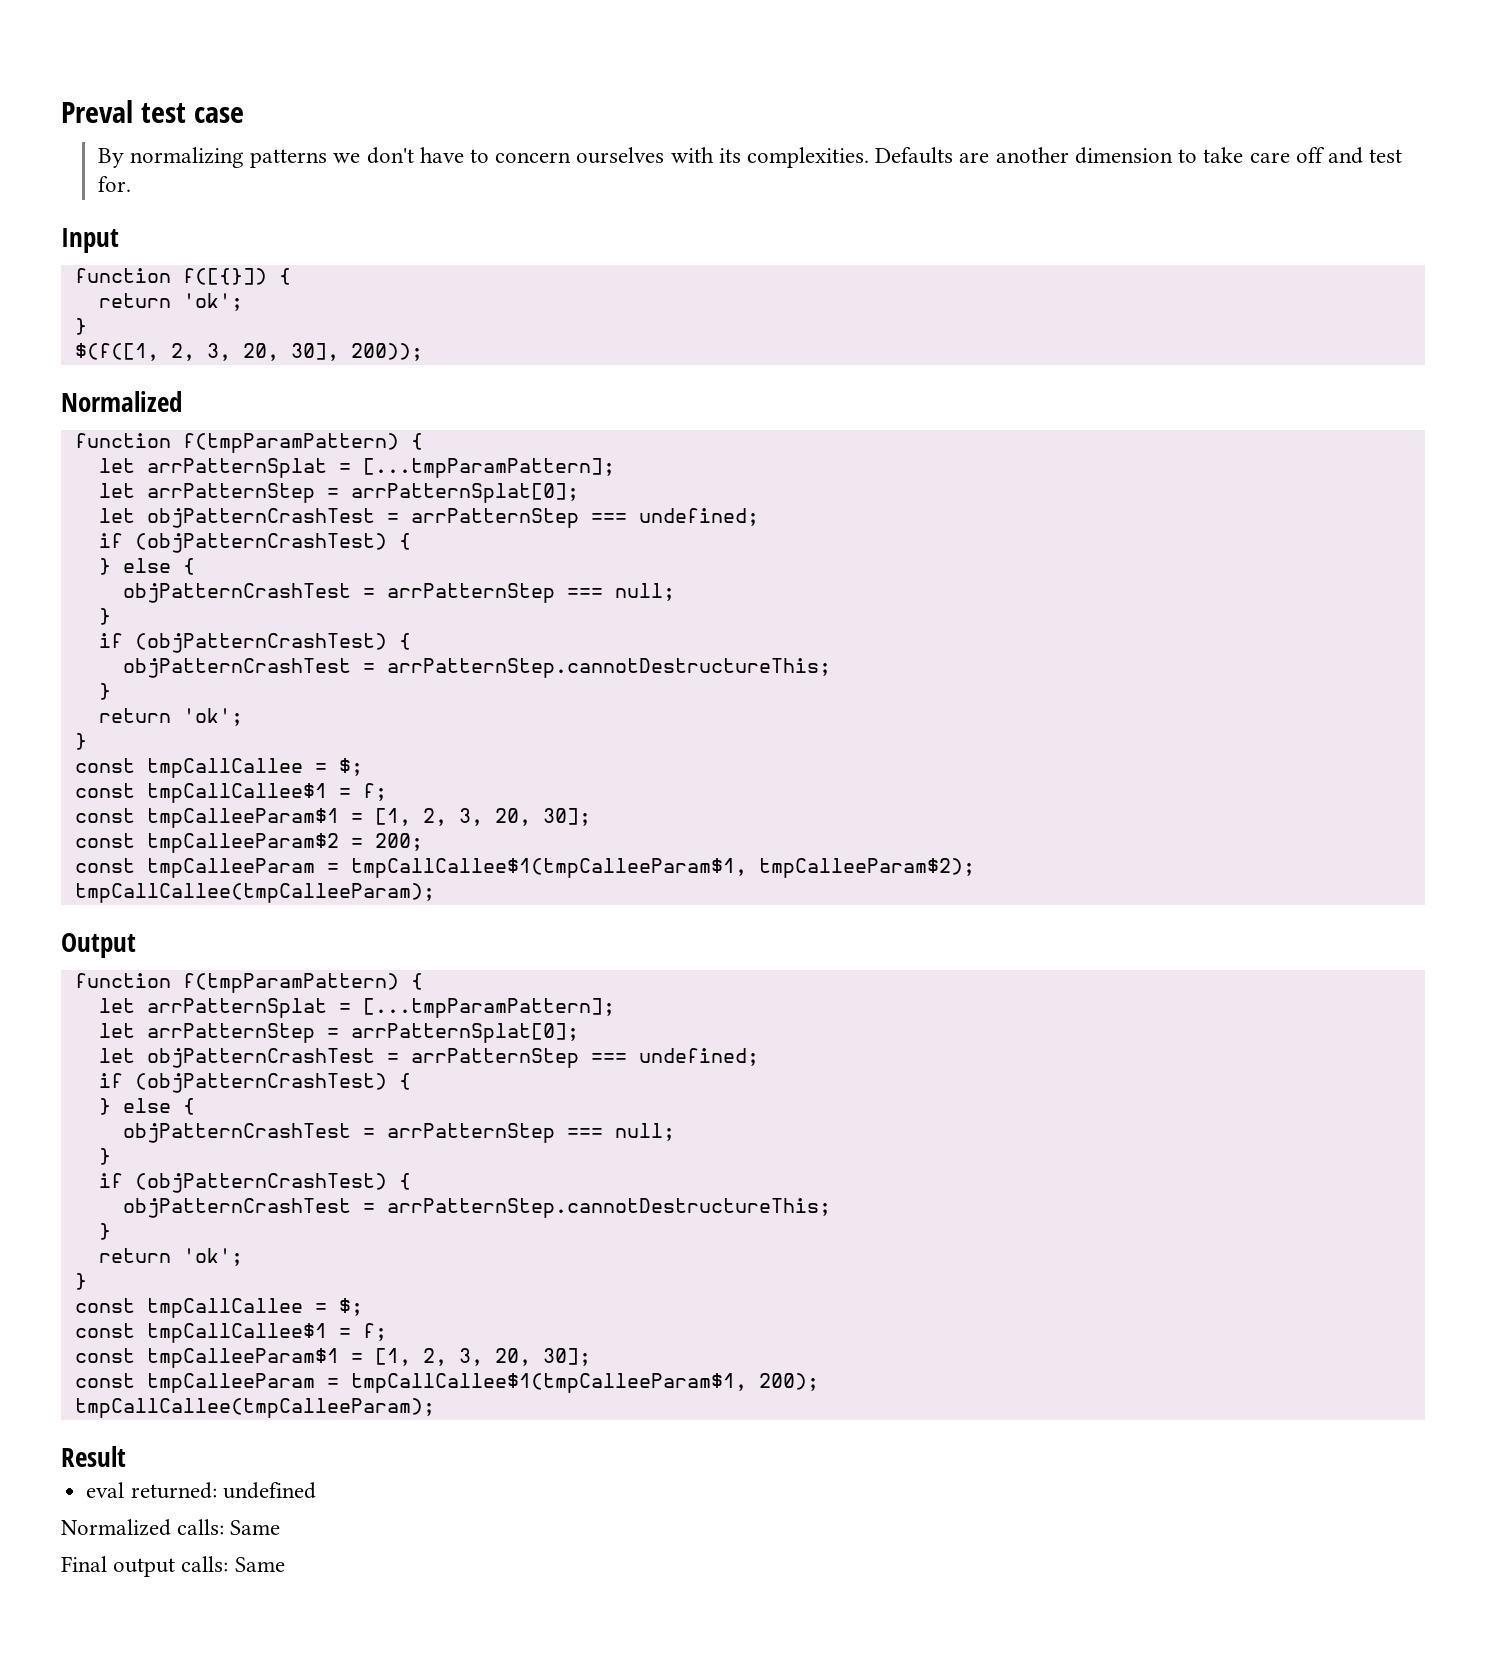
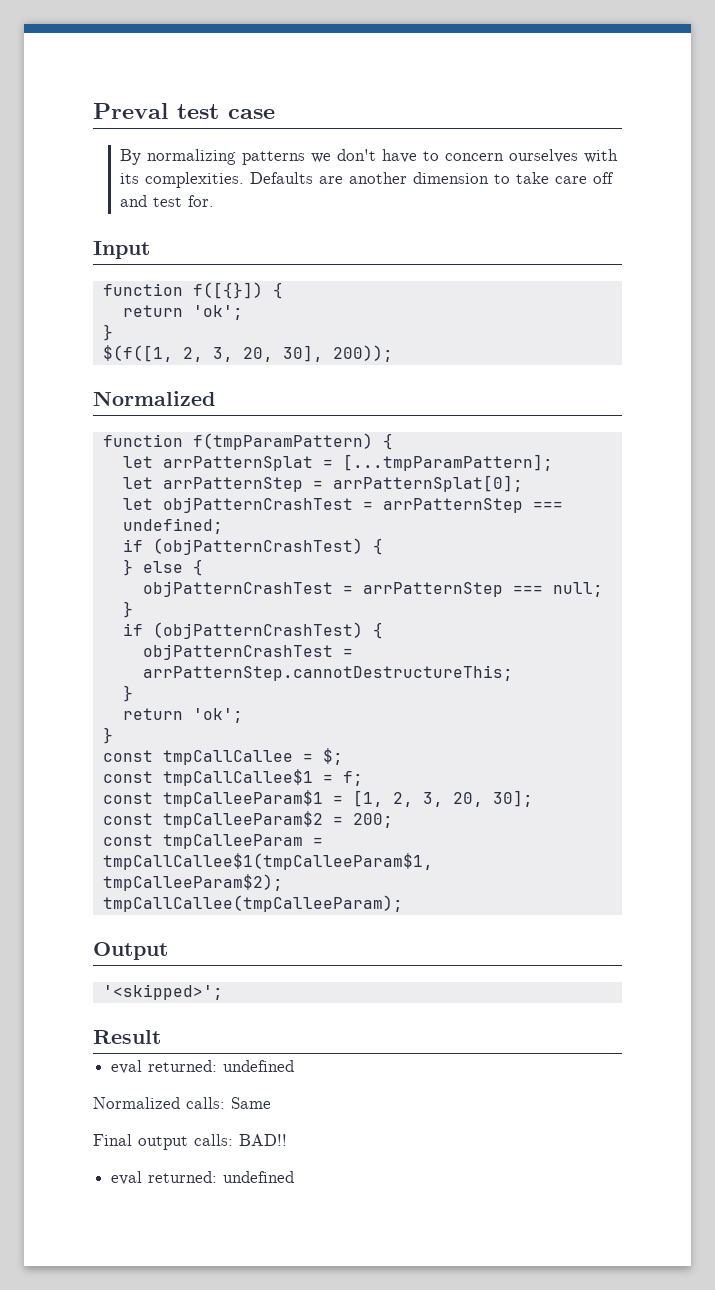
[74,973,423,993] [98,998,615,1018] [98,1023,579,1043] [98,1048,759,1068] [98,1073,411,1093] [98,1098,195,1115] [122,1123,675,1143] [98,1148,111,1165] [98,1173,411,1193] [122,1198,831,1218] [98,1223,111,1240] [98,1248,243,1266] [74,1273,87,1290] [74,1298,363,1318] [74,1323,387,1343] [74,1348,591,1368] [74,1373,819,1393] [74,1398,435,1418] function f(tmpParamPattern) { // let arrPatternSplat = [...tmpParamPattern]; // let arrPatternStep = arrPatternSplat[0]; // let objPatternCrashTest = arrPatternStep === undefined; // if (objPatternCrashTest) { // } else { // objPatternCrashTest = arrPatternStep === null; // } // if (objPatternCrashTest) { // objPatternCrashTest = arrPatternStep.cannotDestructureThis; // } // return 'ok'; // } // const tmpCallCallee = $; // const tmpCallCallee$1 = f; // const tmpCalleeParam$1 = [1, 2, 3, 20, 30]; // const tmpCalleeParam = tmpCallCallee$1(tmpCalleeParam$1, 200); // tmpCallCallee(tmpCalleeParam); -> [102,984,223,1000] '<skipped>';
[234,1557,285,1572] Same -> [239,1134,287,1146] [111,1171,295,1185] BAD!! // eval returned: undefined

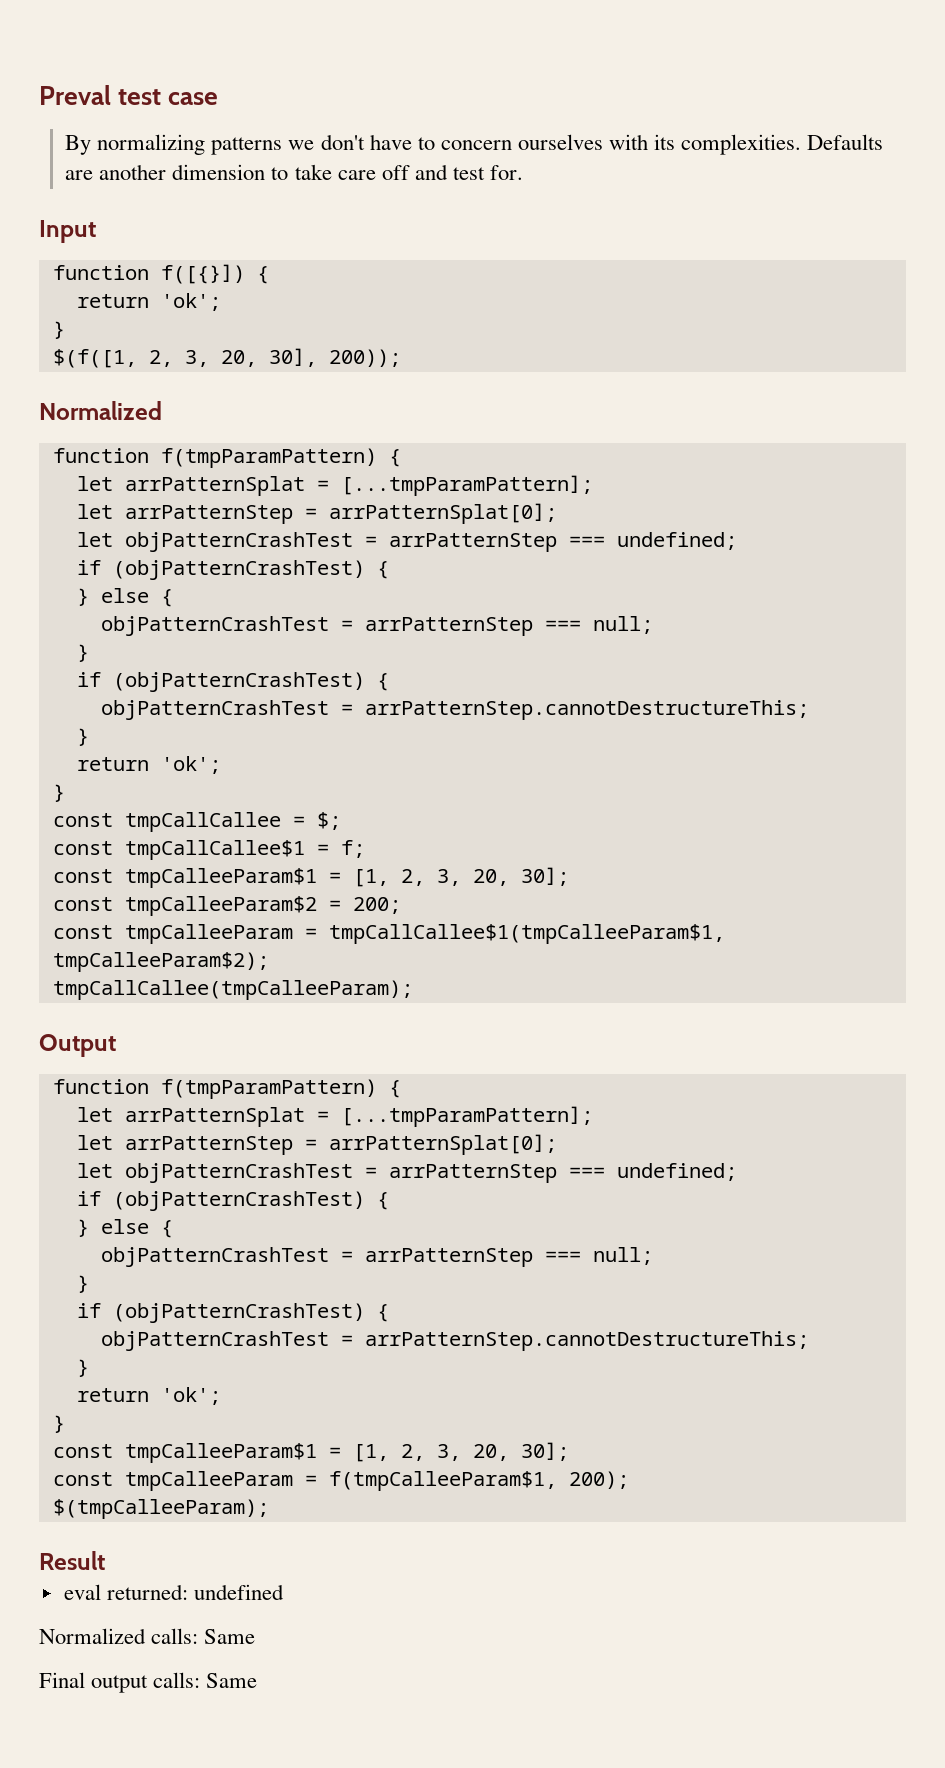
[102,984,223,1000] '<skipped>'; -> [52,1079,401,1099] [76,1106,593,1127] [76,1134,557,1155] [76,1163,737,1183] [76,1191,389,1211] [76,1219,173,1238] [100,1247,653,1267] [76,1275,89,1293] [76,1303,389,1323] [100,1331,809,1351] [76,1359,89,1377] [76,1387,221,1405] [52,1415,65,1433] [52,1442,569,1463] [52,1471,629,1491] [52,1499,269,1519] function f(tmpParamPattern) { // let arrPatternSplat = [...tmpParamPattern]; // let arrPatternStep = arrPatternSplat[0]; // let objPatternCrashTest = arrPatternStep === undefined; // if (objPatternCrashTest) { // } else { // objPatternCrashTest = arrPatternStep === null; // } // if (objPatternCrashTest) { // objPatternCrashTest = arrPatternStep.cannotDestructureThis; // } // return 'ok'; // } // const tmpCalleeParam$1 = [1, 2, 3, 20, 30]; // const tmpCalleeParam = f(tmpCalleeParam$1, 200); // $(tmpCalleeParam);
[239,1134,287,1146] [111,1171,295,1185] BAD!! // eval returned: undefined -> [206,1673,258,1688] Same

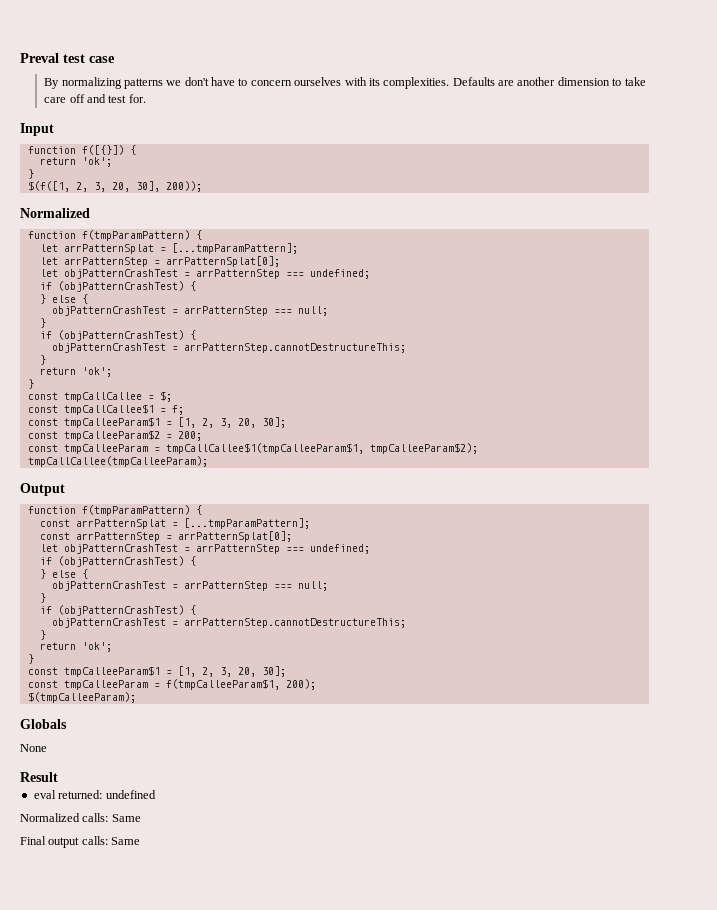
[76,1106,593,1127] [76,1135,113,1150] let arrPatternSplat = [...tmpParamPattern]; // let -> [39,518,310,529] [39,532,70,540] const arrPatternSplat = [...tmpParamPattern]; // const
(269, 1509) none -> [20,719,67,729] [20,744,47,752] // Globals // None

